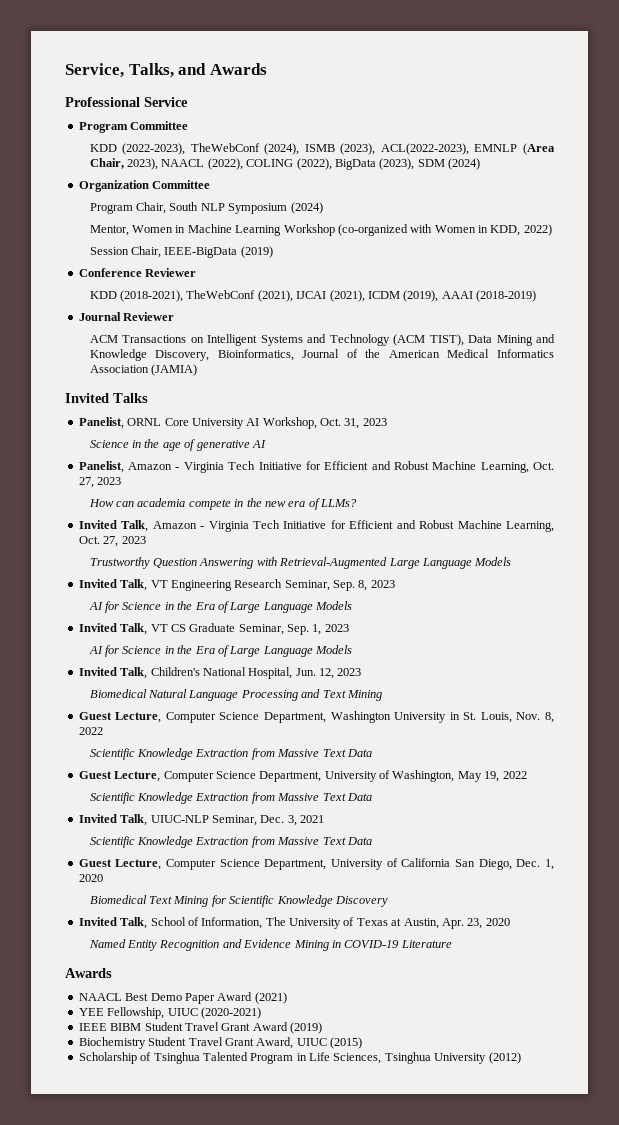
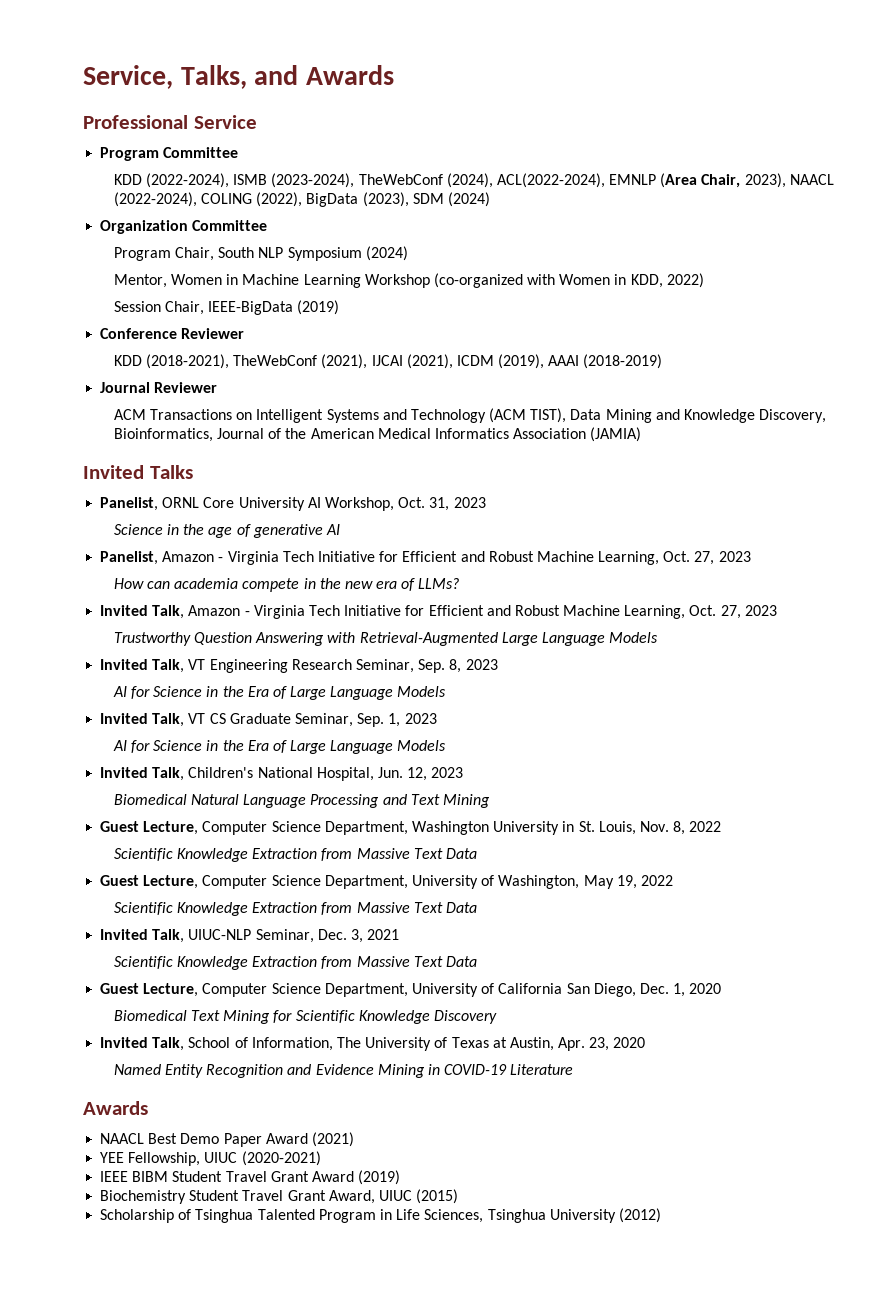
[122,143,469,155] (2022-2023), TheWebConf (2024), ISMB (2023), ACL(2022-2023), -> [146,173,605,188] (2022-2024), ISMB (2023-2024), TheWebConf (2024), ACL(2022-2024),
[207,158,243,170] (2022), -> [113,192,197,207] (2022-2024),

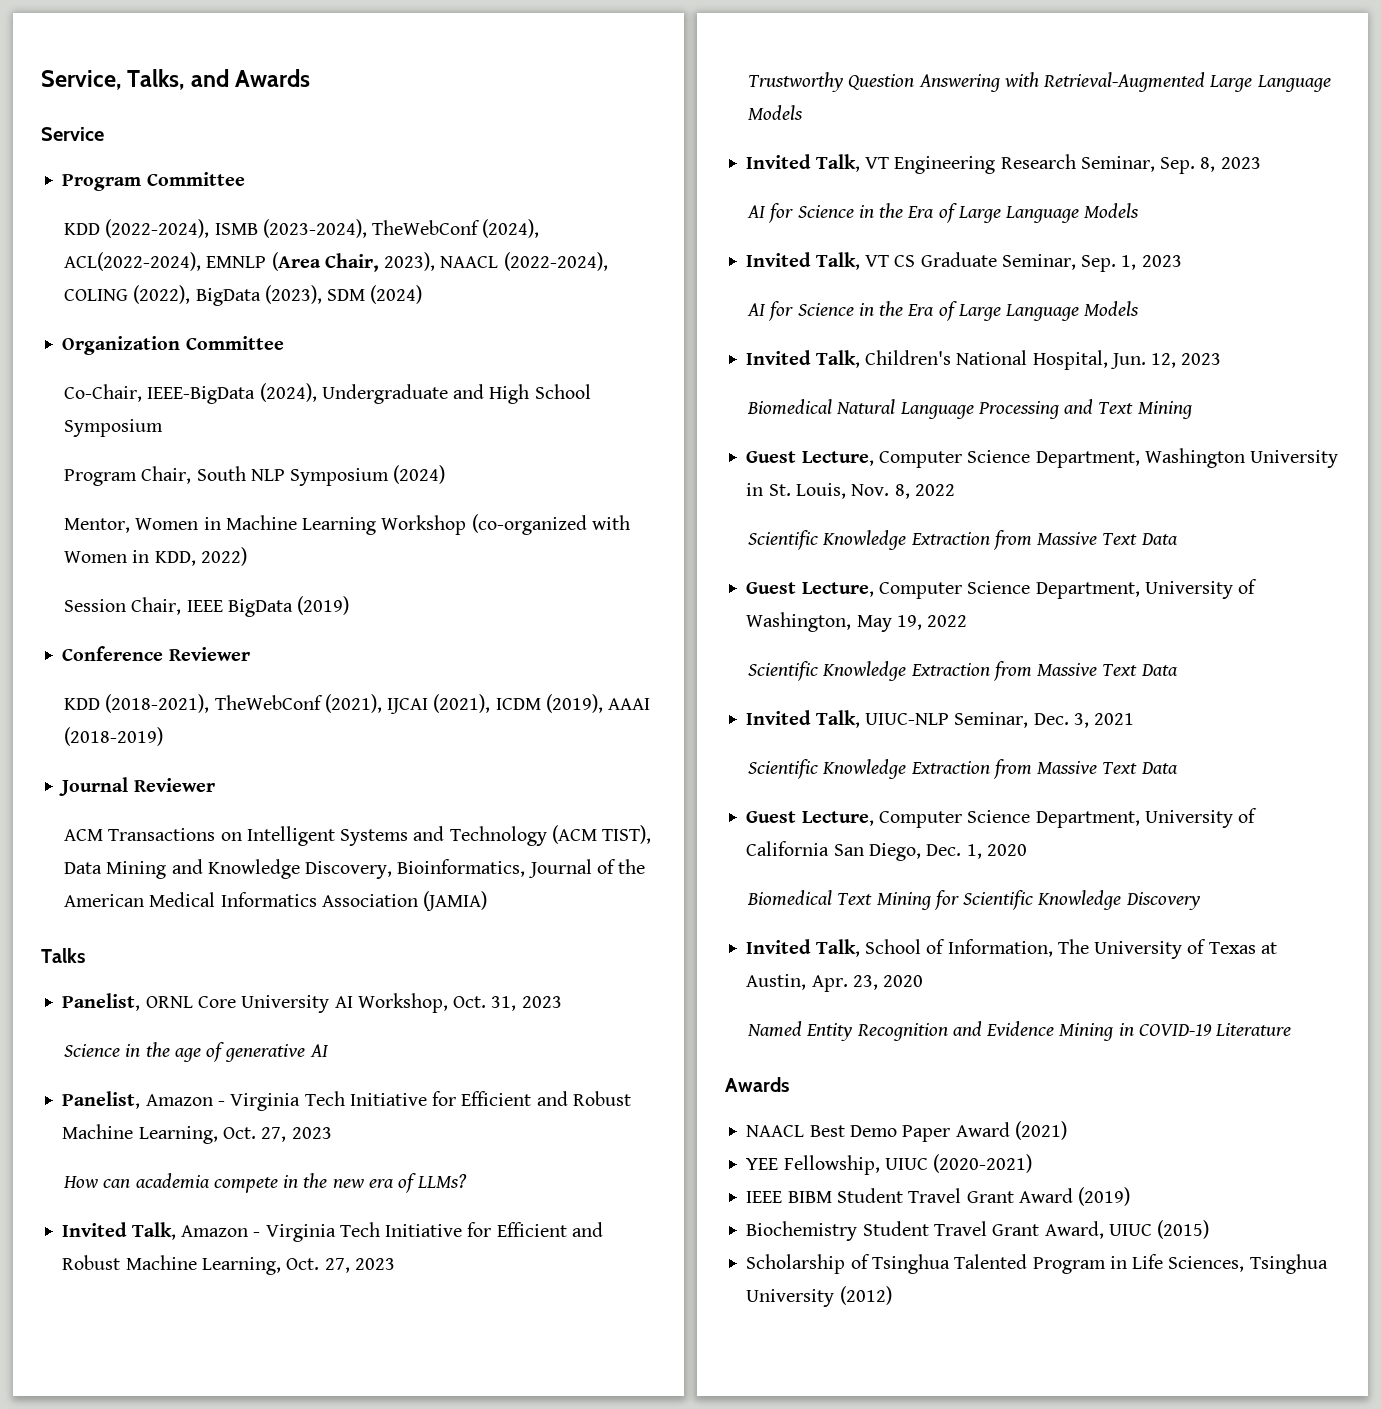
[83,115,188,129] Professional -> (311, 78) none
(268, 225) none -> [64,383,591,404] [64,419,164,437] // Co-Chair, IEEE-BigData (2024), Undergraduate and High School Symposium
[208,301,294,315] IEEE-BigData -> [186,599,293,617] IEEE BigData
[83,465,144,479] Invited -> (488, 901) none

